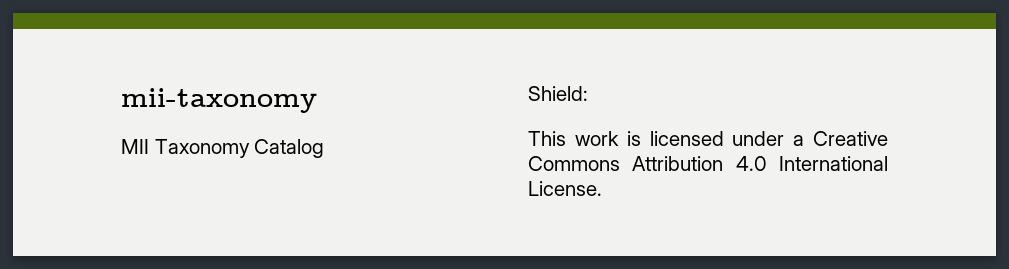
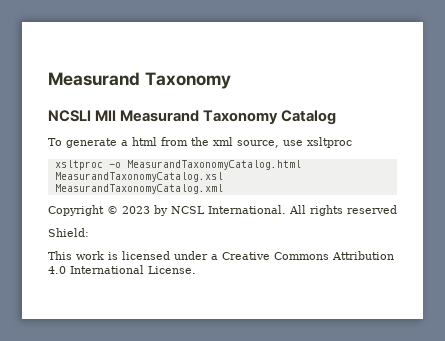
[121,88,317,113] [121,139,325,158] mii-taxonomy // MII Taxonomy Catalog -> [48,72,231,89] [48,110,337,125] [48,137,352,148] [54,160,301,170] [54,172,223,182] [54,184,223,194] [48,205,397,216] Measurand Taxonomy // NCSLI MII Measurand Taxonomy Catalog // To generate a html from the xml source, use xsltproc // xsltproc -o MeasurandTaxonomyCatalog.html MeasurandTaxonomyCatalog.xsl MeasurandTaxonomyCatalog.xml // Copyright © 2023 by NCSL International. All rights reserved

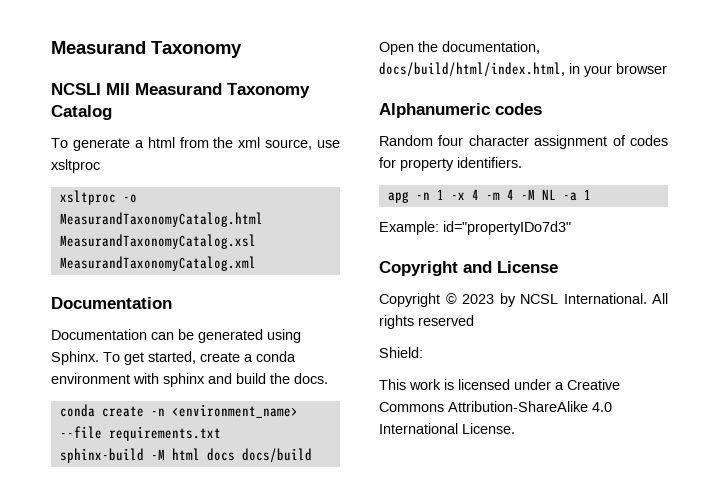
(223, 189) none -> [51,297,172,309] [51,329,301,343] [51,351,296,365] [51,373,328,387] [59,404,298,418] [59,426,221,441] [59,448,312,463] [379,41,540,55] [379,62,667,77] [379,103,542,118] [379,135,668,149] [379,157,522,171] [387,189,591,203] [379,221,571,235] [379,261,558,276] // Documentation // Documentation can be generated using Sphinx. To get started, create a conda environment with sphinx and build the docs. // conda create -n <environment_name> --file requirements.txt // sphinx-build -M html docs docs/build // Open the documentation, docs/build/html/index.html, in your browser // Alphanumeric codes // Random four character assignment of codes for property identifiers. // apg -n 1 -x 4 -m 4 -M NL -a 1 // Example: id="propertyIDo7d3" // Copyright and License
[332,251,394,260] Attribution -> [448,401,588,412] Attribution-ShareAlike

